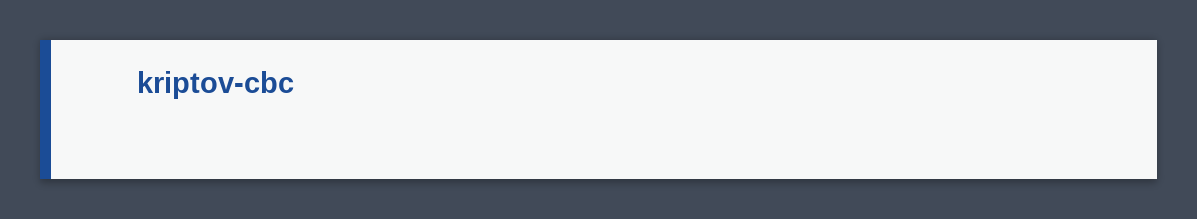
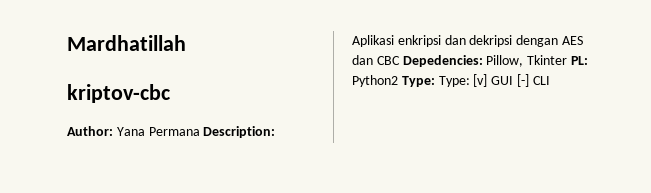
(137, 85) none -> [67,35,186,51] Mardhatillah //
(294, 85) none -> [67,126,276,138] [352,35,583,47] [352,55,588,67] [352,74,550,87] // Author: Yana Permana Description: Aplikasi enkripsi dan dekripsi dengan AES dan CBC Depedencies: Pillow, Tkinter PL: Python2 Type: Type: [v] GUI [-] CLI

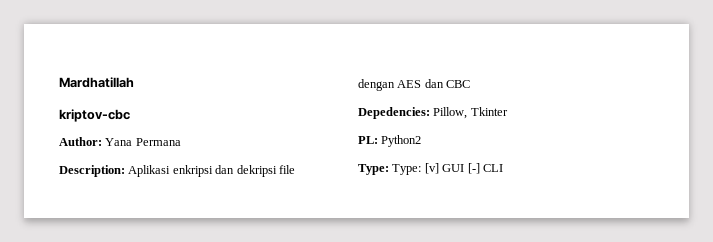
(200, 131) none -> (181, 142) //
(513, 41) none -> [278,165,295,174] file
(400, 60) none -> (471, 84) //
(568, 60) none -> (508, 111) //
(398, 81) none -> (422, 141) //

